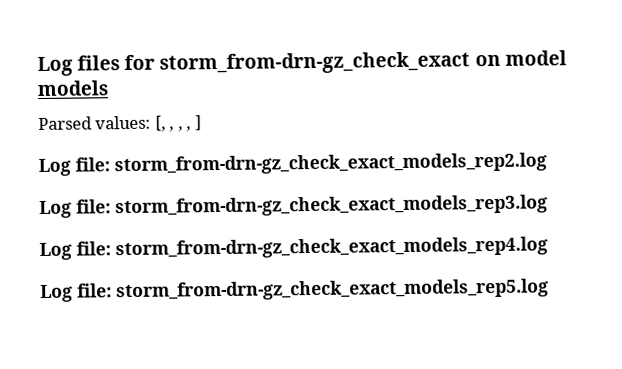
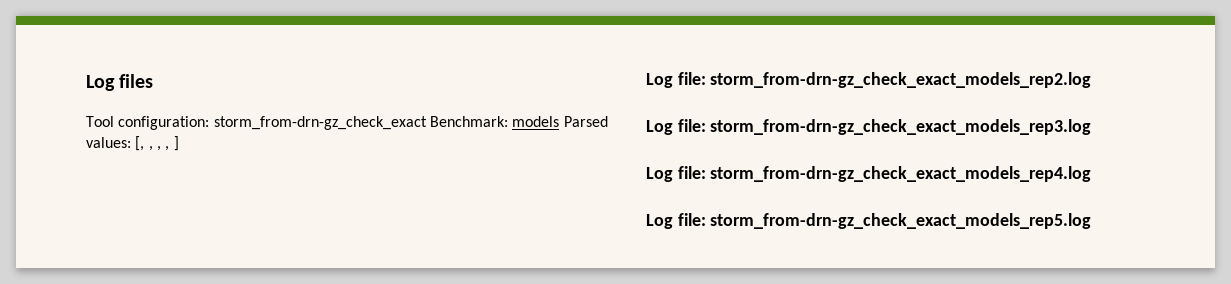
[124,50,567,75] for storm_from-drn-gz_check_exact on model -> [86,116,508,130] // Tool configuration: storm_from-drn-gz_check_exact Benchmark:
(109, 88) // -> (560, 121) none

